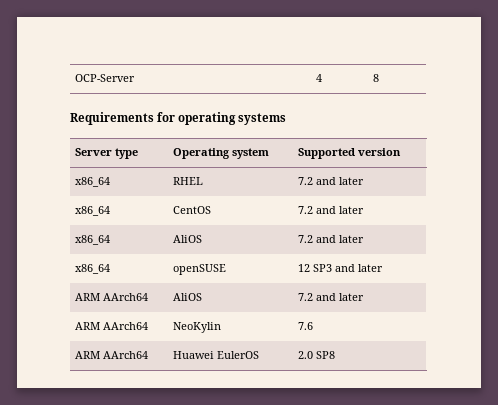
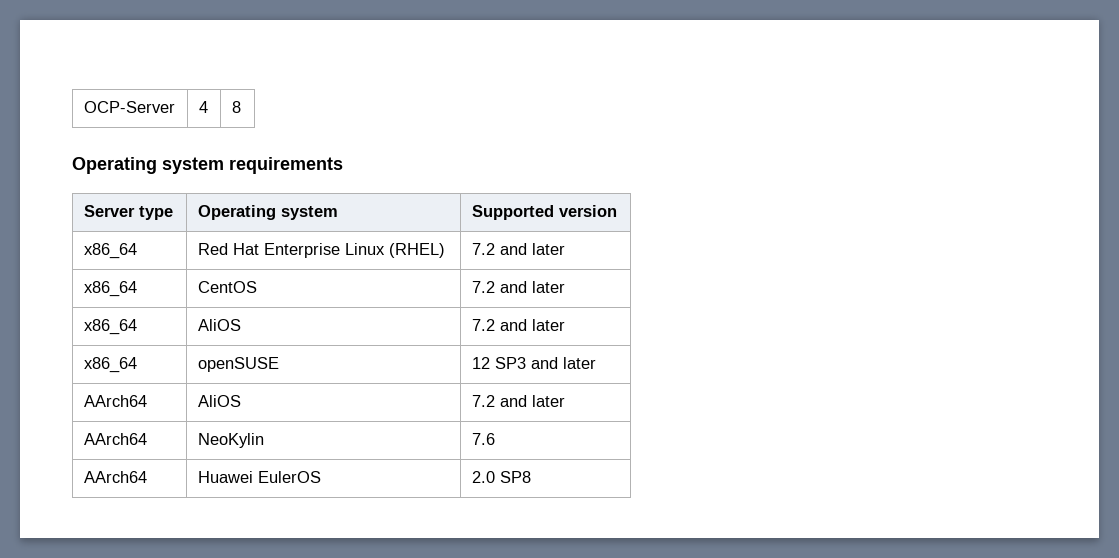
[70,112,287,125] Requirements for operating systems -> [72,157,343,174] Operating system requirements
[172,177,203,185] RHEL -> [197,243,445,258] Red Hat Enterprise Linux (RHEL)
[74,293,100,301] ARM -> (596, 363) none
[74,322,100,330] ARM -> (565, 401) none
[74,351,100,359] ARM -> (495, 439) none

